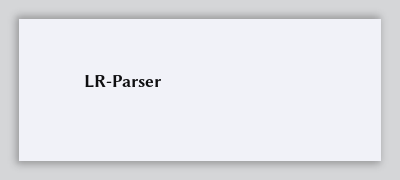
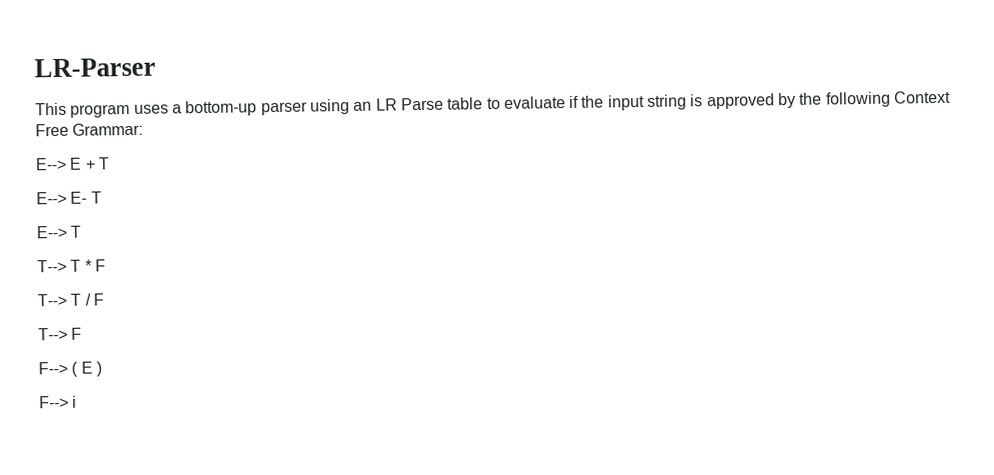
(162, 81) none -> [35,90,952,118] [35,122,144,137] [35,157,110,171] [36,191,102,205] [36,225,82,239] [37,259,106,273] [37,293,104,307] [38,327,83,341] [38,361,102,377] [39,395,78,409] // This program uses a bottom-up parser using an LR Parse table to evaluate if the input string is approved by the following Context Free Grammar: // E--> E + T // E--> E- T // E--> T // T--> T * F // T--> T / F // T--> F // F--> ( E ) // F--> i

